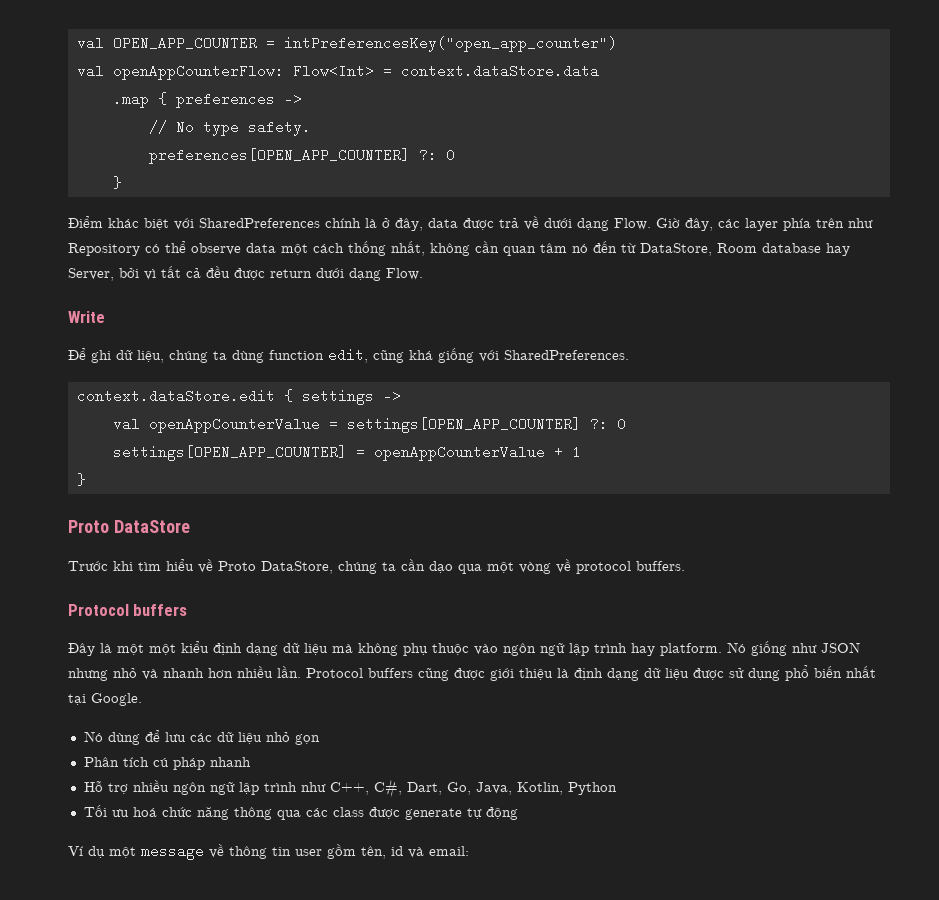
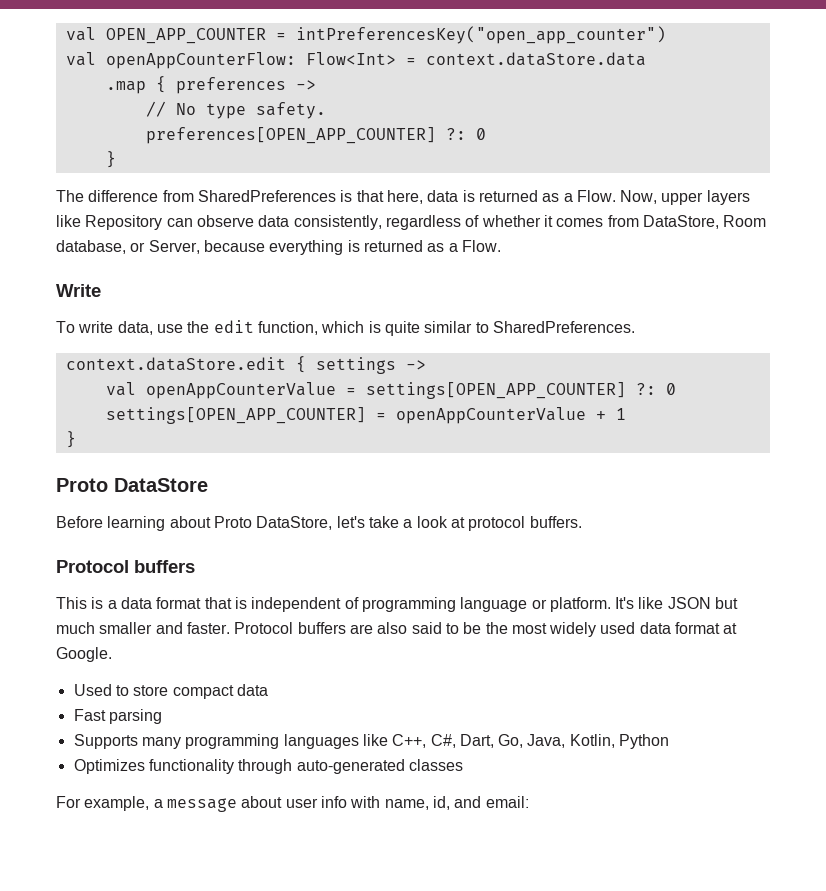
[68,216,873,231] [68,241,850,256] [68,266,423,281] [68,311,105,323] [68,348,499,363] Điểm khác biệt với SharedPreferences chính là ở đây, data được trả về dưới dạng Flow. Giờ đây, các layer phía trên như Repository có thể observe data một cách thống nhất, không cần quan tâm nó đến từ DataStore, Room database hay Server, bởi vì tất cả đều được return dưới dạng Flow. // Write // Để ghi dữ liệu, chúng ta dùng function edit, cũng khá giống với -> [56,190,750,205] [56,215,767,230] [56,240,501,255] [56,284,101,297] [56,320,489,336] The difference from SharedPreferences is that here, data is returned as a Flow. Now, upper layers like Repository can observe data consistently, regardless of whether it comes from DataStore, Room database, or Server, because everything is returned as a Flow. // Write // To write data, use the edit function, which is quite similar to
[68,559,685,574] [68,604,188,616] [68,641,860,656] [68,665,876,681] [68,693,142,706] [83,730,320,745] [83,757,251,770] [83,780,326,795] Trước khi tìm hiểu về Proto DataStore, chúng ta cần dạo qua một vòng về protocol buffers. // Protocol buffers // Đây là một một kiểu định dạng dữ liệu mà không phụ thuộc vào ngôn ngữ lập trình hay platform. Nó giống như JSON nhưng nhỏ và nhanh hơn nhiều lần. Protocol buffers cũng được giới thiệu là định dạng dữ liệu được sử dụng phổ biến nhất tại Google. // Nó dùng để lưu các dữ liệu nhỏ gọn // Phân tích cú pháp nhanh // Hỗ trợ nhiều ngôn ngữ lập trình như -> [56,516,582,531] [56,560,195,573] [56,597,739,612] [56,622,738,637] [56,647,112,662] [73,684,268,699] [73,709,162,724] [73,734,388,749] Before learning about Proto DataStore, let's take a look at protocol buffers. // Protocol buffers // This is a data format that is independent of programming language or platform. It's like JSON but much smaller and faster. Protocol buffers are also said to be the most widely used data format at Google. // Used to store compact data // Fast parsing // Supports many programming languages like
[83,805,518,820] [68,844,424,860] Tối ưu hoá chức năng thông qua các class được generate tự động // Ví dụ một message về thông tin user gồm tên, id và -> [73,759,463,774] [56,796,482,812] Optimizes functionality through auto-generated classes // For example, a message about user info with name, id, and

